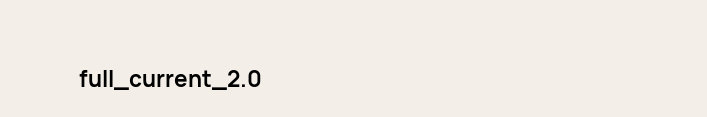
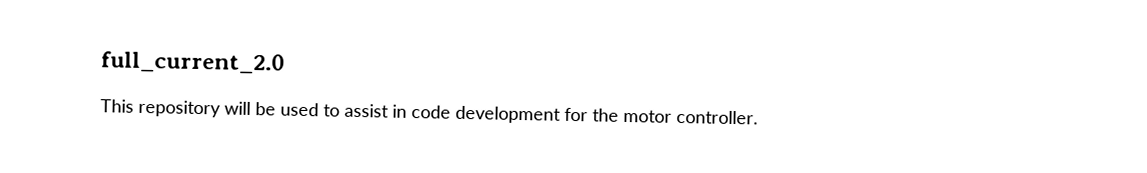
(262, 80) none -> [100,99,758,125] // This repository will be used to assist in code development for the motor controller.

